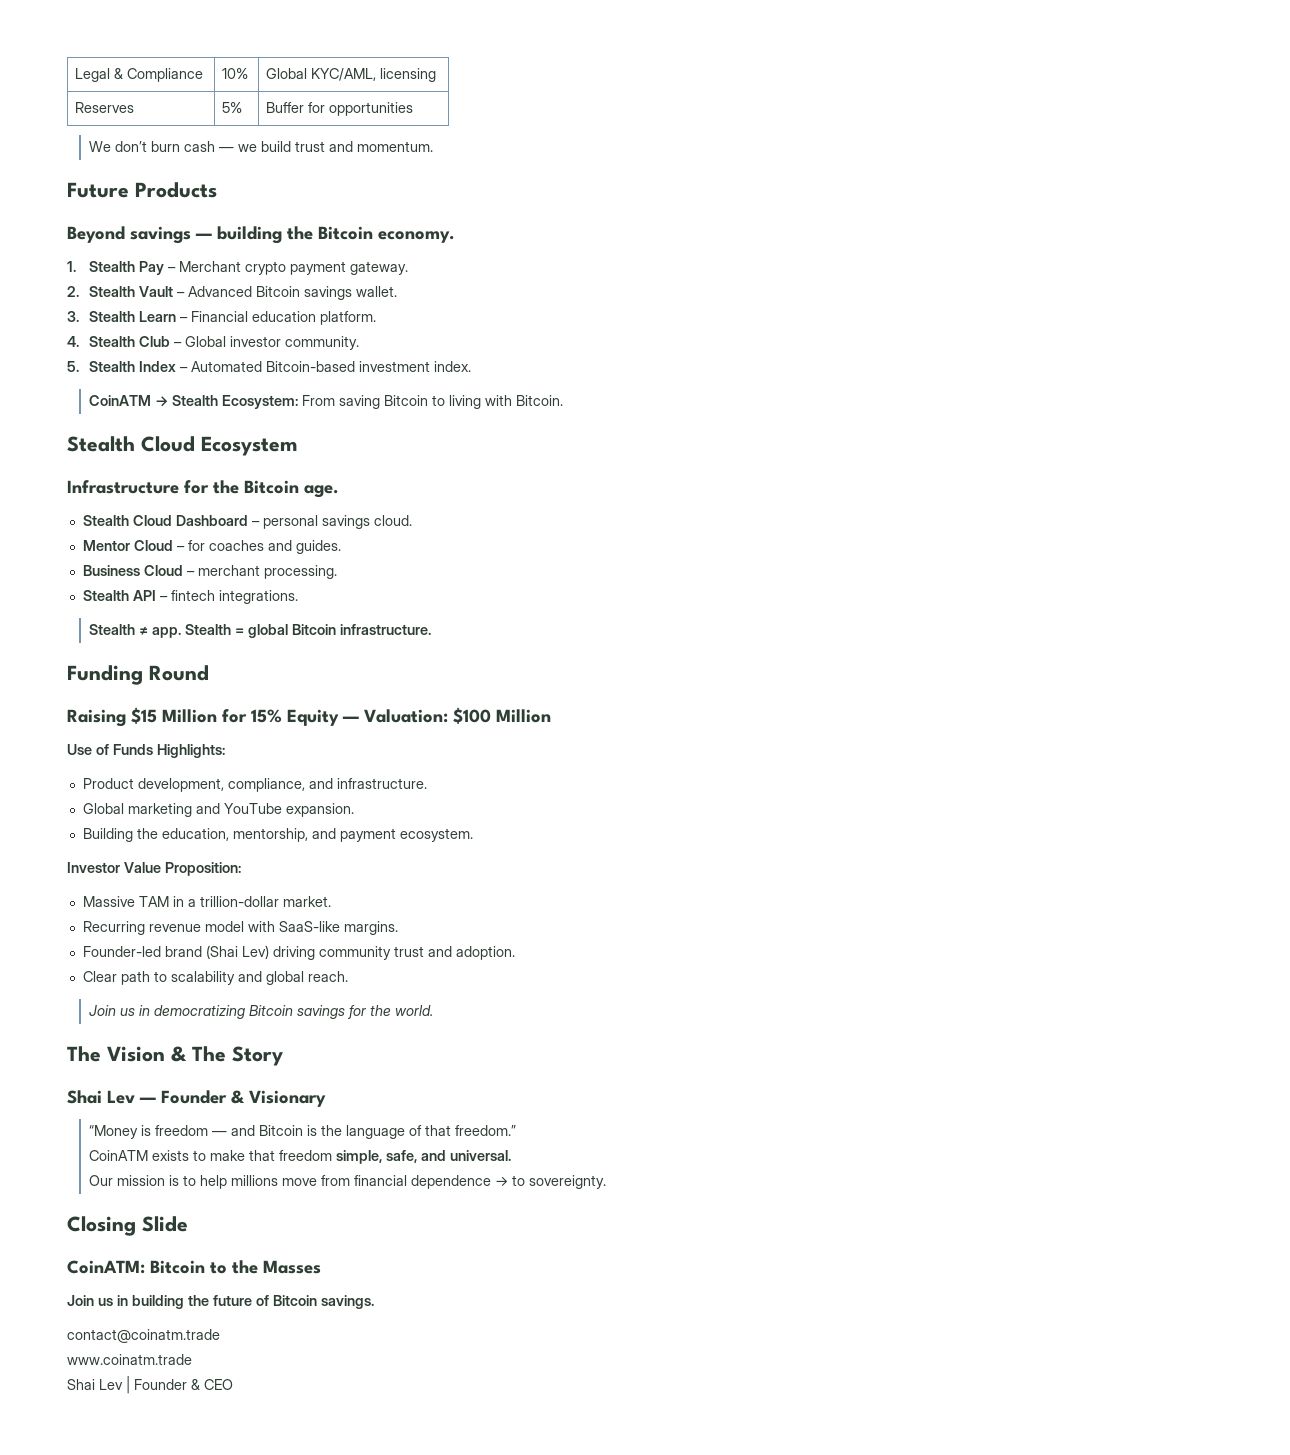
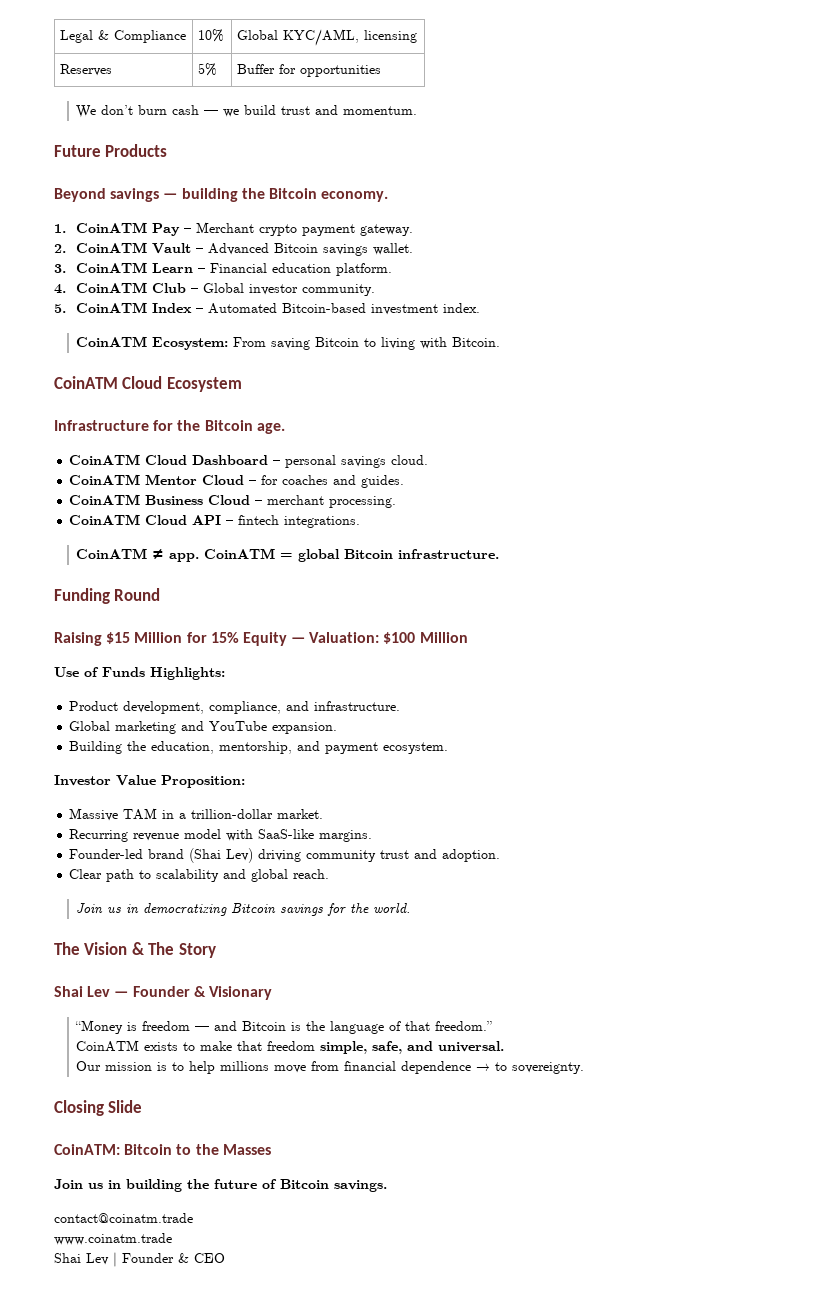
[89,261,136,272] Stealth -> [76,222,148,233] CoinATM
[89,286,136,297] Stealth -> [76,242,148,253] CoinATM
[89,311,136,322] Stealth -> [76,262,148,273] CoinATM
[89,336,136,347] Stealth -> [76,282,148,293] CoinATM
[89,361,136,372] Stealth -> [76,302,148,313] CoinATM
[155,395,219,407] → Stealth -> (148, 341) none
[67,436,135,452] Stealth -> [54,376,118,389] CoinATM
[82,515,129,526] Stealth -> [69,454,141,465] CoinATM
(412, 520) none -> [69,474,141,485] CoinATM
(341, 547) none -> [69,494,141,505] CoinATM
[82,590,129,601] Stealth -> [69,514,188,525] CoinATM Cloud
[89,624,136,635] Stealth -> [76,548,148,559] CoinATM
[185,624,232,635] Stealth -> [204,548,276,559] CoinATM

